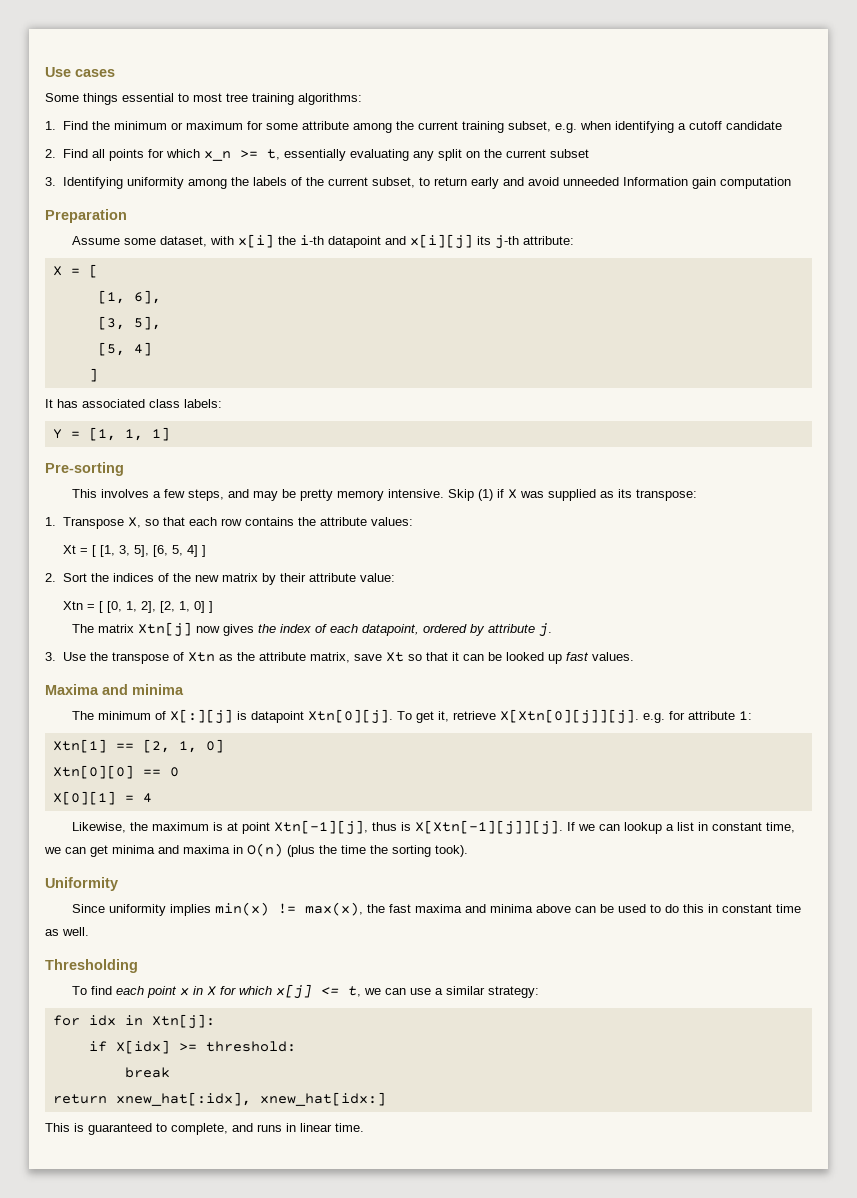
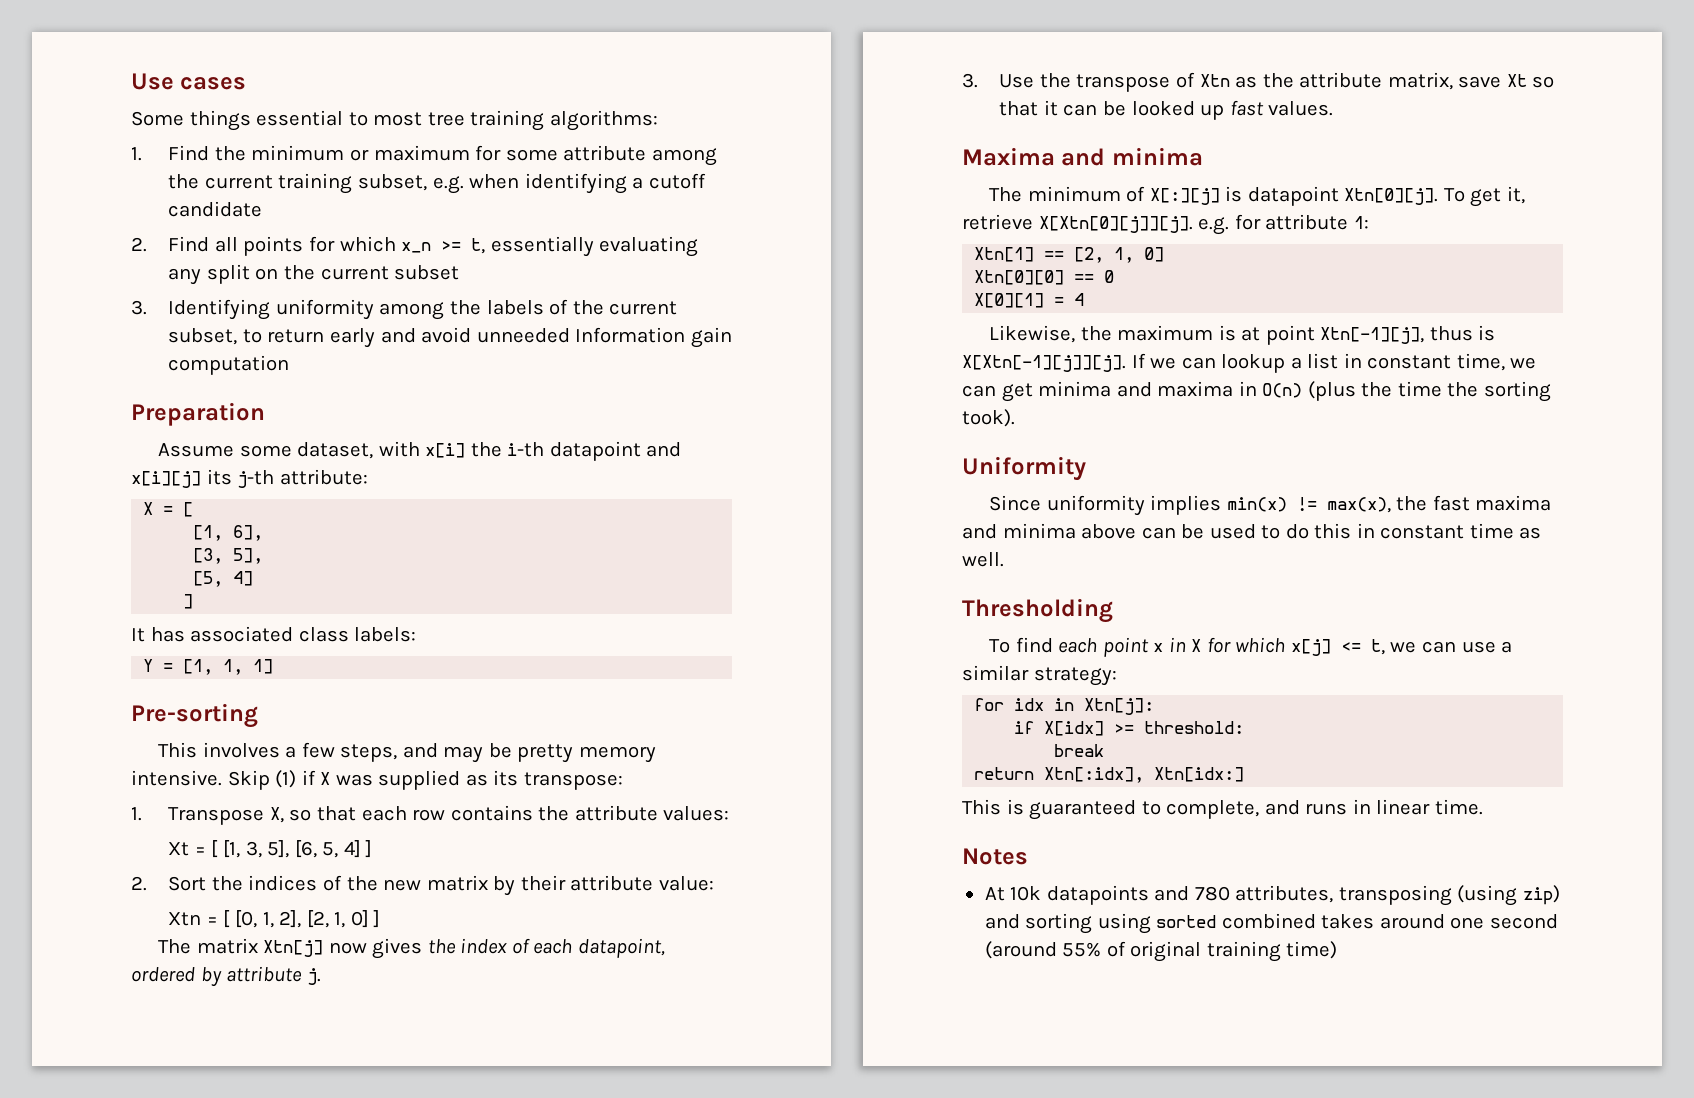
[115,1092,386,1106] xnew_hat[:idx], xnew_hat[idx:] -> [1044,767,1245,783] Xtn[:idx], Xtn[idx:]
(364, 1127) none -> [962,848,1028,865] [984,885,1560,906] [984,913,1558,934] [984,941,1338,962] // Notes // At 10k datapoints and 780 attributes, transposing (using zip) and sorting using sorted combined takes around one second (around 55% of original training time)

